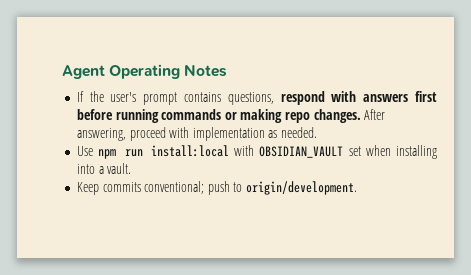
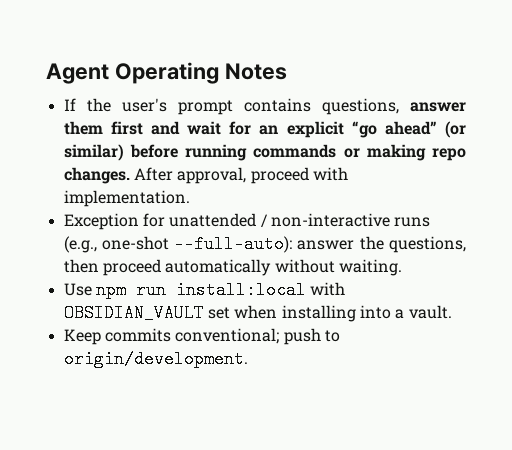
[280,91,437,105] respond with answers first -> [410,102,466,112] [63,121,467,138] [63,144,124,161] answer them first and wait for an explicit “go ahead” (or similar)
[76,128,126,141] answering, -> [177,167,247,184] approval,
[192,127,318,141] implementation as needed. -> [63,190,190,207] [63,213,431,230] [63,235,467,253] [63,259,402,276] implementation. // Exception for unattended / non-interactive runs (e.g., one-shot --full-auto): answer the questions, then proceed automatically without waiting.

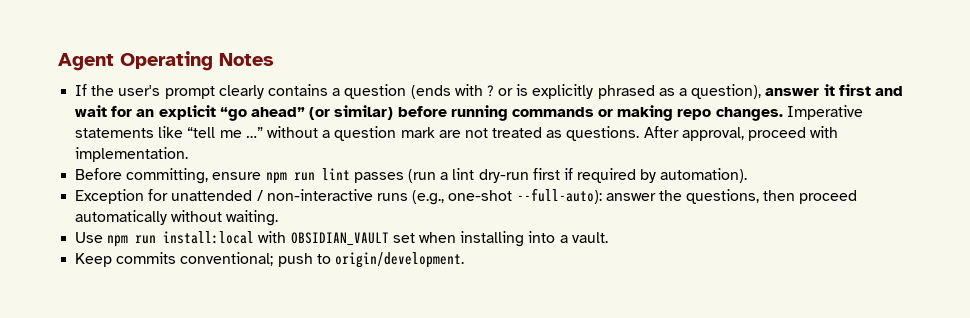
[243,98,466,115] [63,121,103,135] contains questions, answer them -> [218,84,835,99] clearly contains a question (ends with ? or is explicitly phrased as a question), answer it
(130, 175) none -> [786,105,863,120] [75,126,640,141] Imperative statements like “tell me …” without a question mark are not treated as questions.
(190, 198) none -> [75,168,748,184] // Before committing, ensure npm run lint passes (run a lint dry-run first if required by automation).

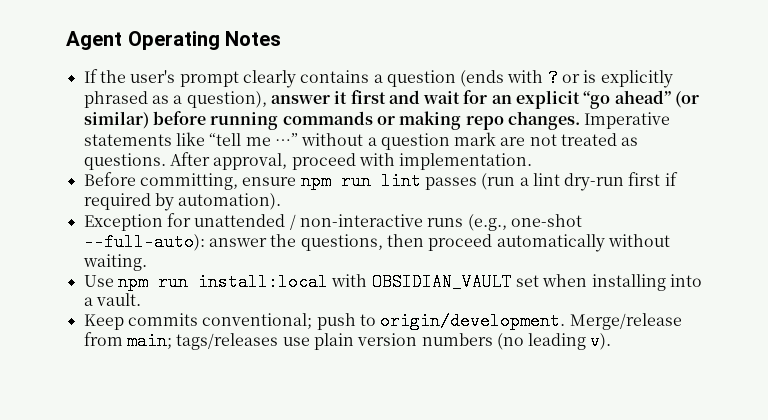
(464, 260) none -> [569,313,682,330] [83,332,612,350] Merge/release from main; tags/releases use plain version numbers (no leading v).

